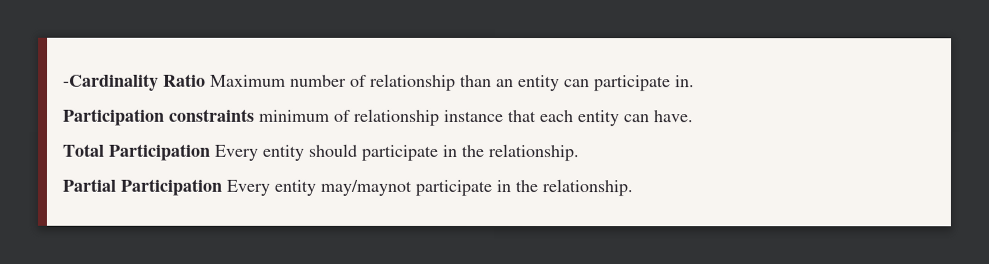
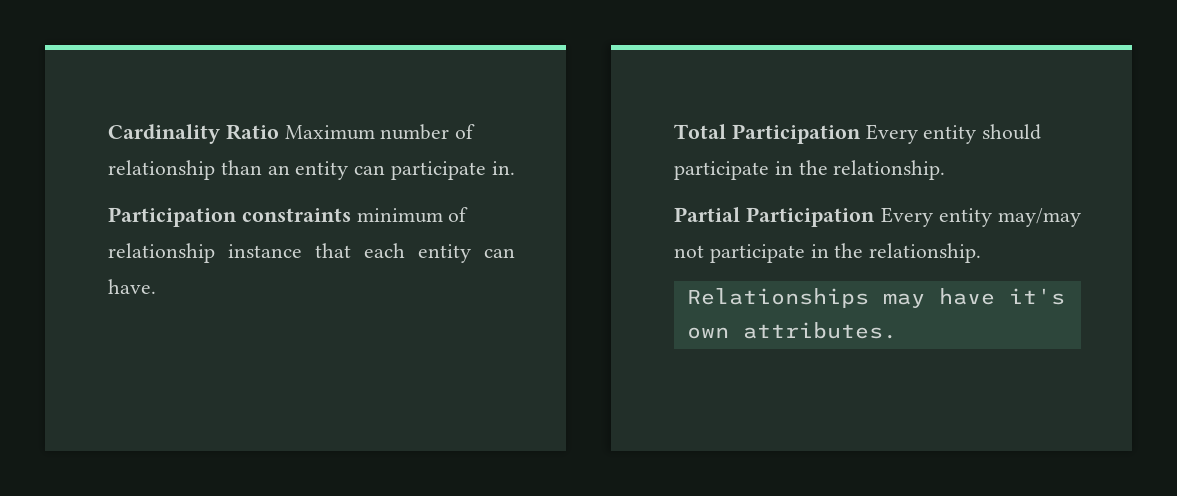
[63,73,159,91] -Cardinality -> [108,124,220,144] Cardinality
[320,179,633,197] may/maynot participate in the relationship. -> [998,208,1081,227] [674,243,982,263] [686,288,1065,308] [686,322,897,339] may/may not participate in the relationship. // Relationships may have it's own attributes.

